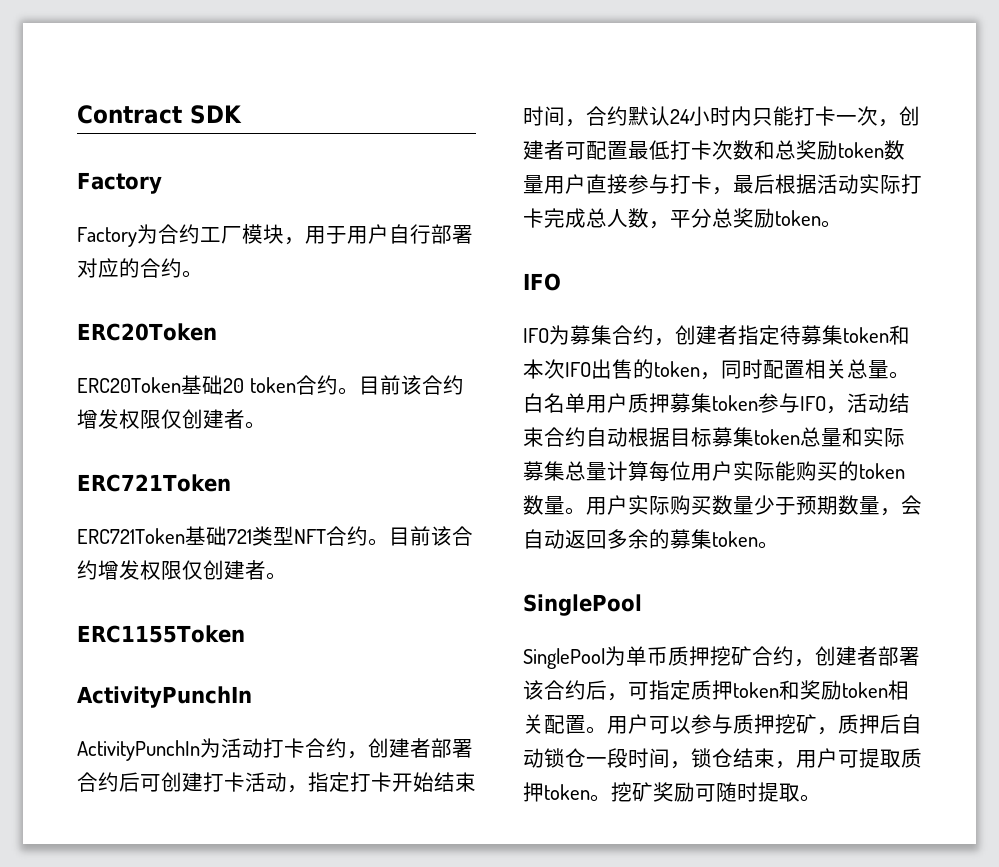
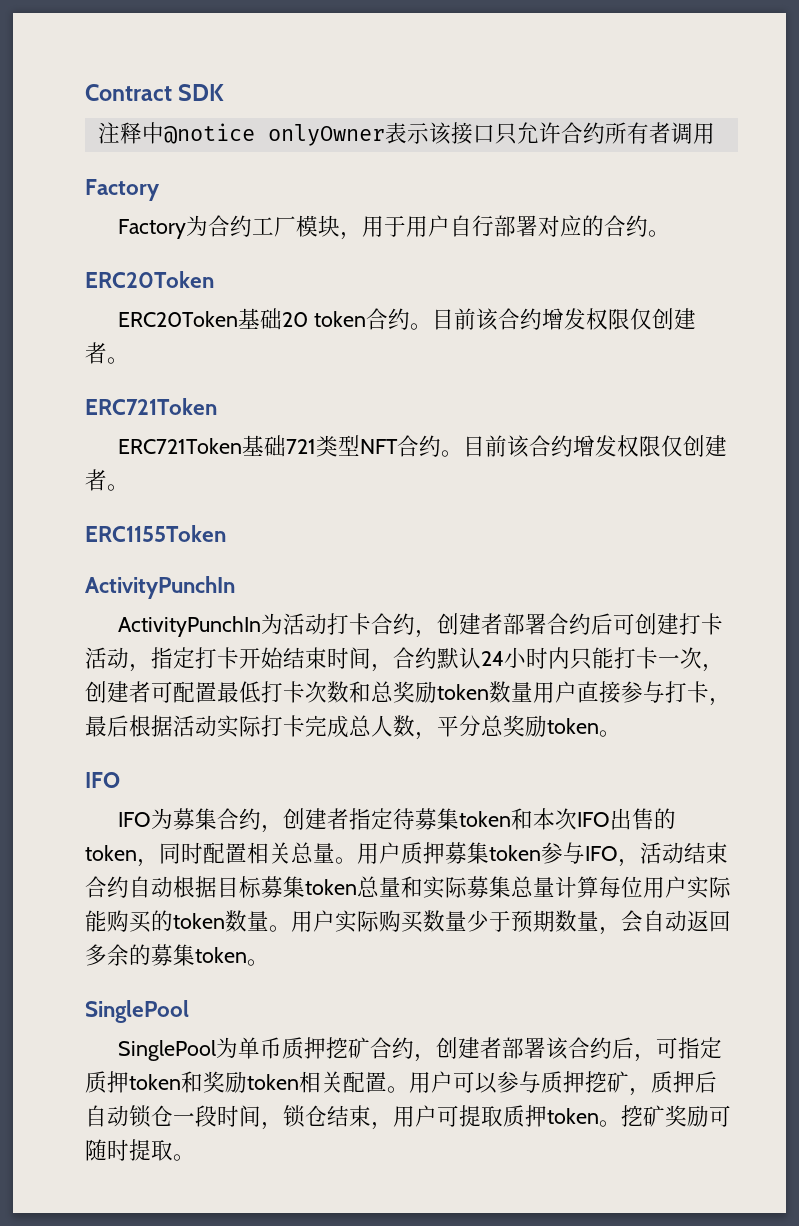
(242, 114) none -> [97,122,715,146] // 注释中@notice onlyOwner表示该接口只允许合约所有者调用
[523,393,586,413] 白名单 -> (357, 860) none

